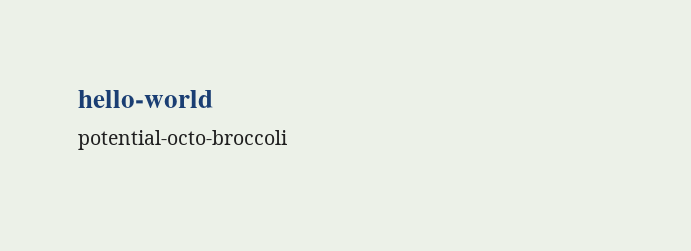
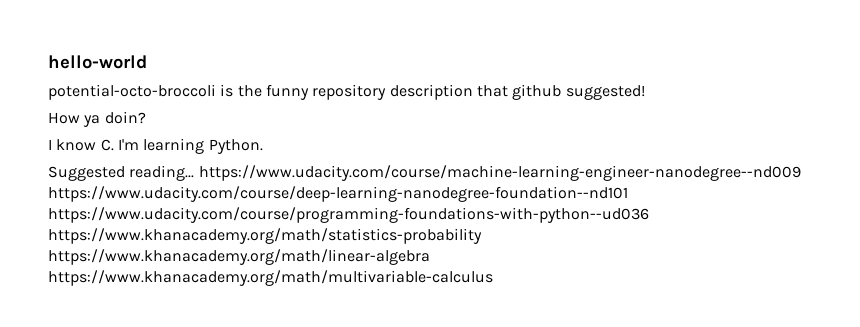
(287, 140) none -> [220,84,645,100] [48,111,146,127] [48,138,263,154] [48,165,801,181] [48,186,628,202] [48,207,649,223] [48,228,482,244] [48,249,430,265] [48,270,493,286] is the funny repository description that github suggested! // How ya doin? // I know C. I'm learning Python. // Suggested reading... https://www.udacity.com/course/machine-learning-engineer-nanodegree--nd009 https://www.udacity.com/course/deep-learning-nanodegree-foundation--nd101 https://www.udacity.com/course/programming-foundations-with-python--ud036 https://www.khanacademy.org/math/statistics-probability https://www.khanacademy.org/math/linear-algebra https://www.khanacademy.org/math/multivariable-calculus

